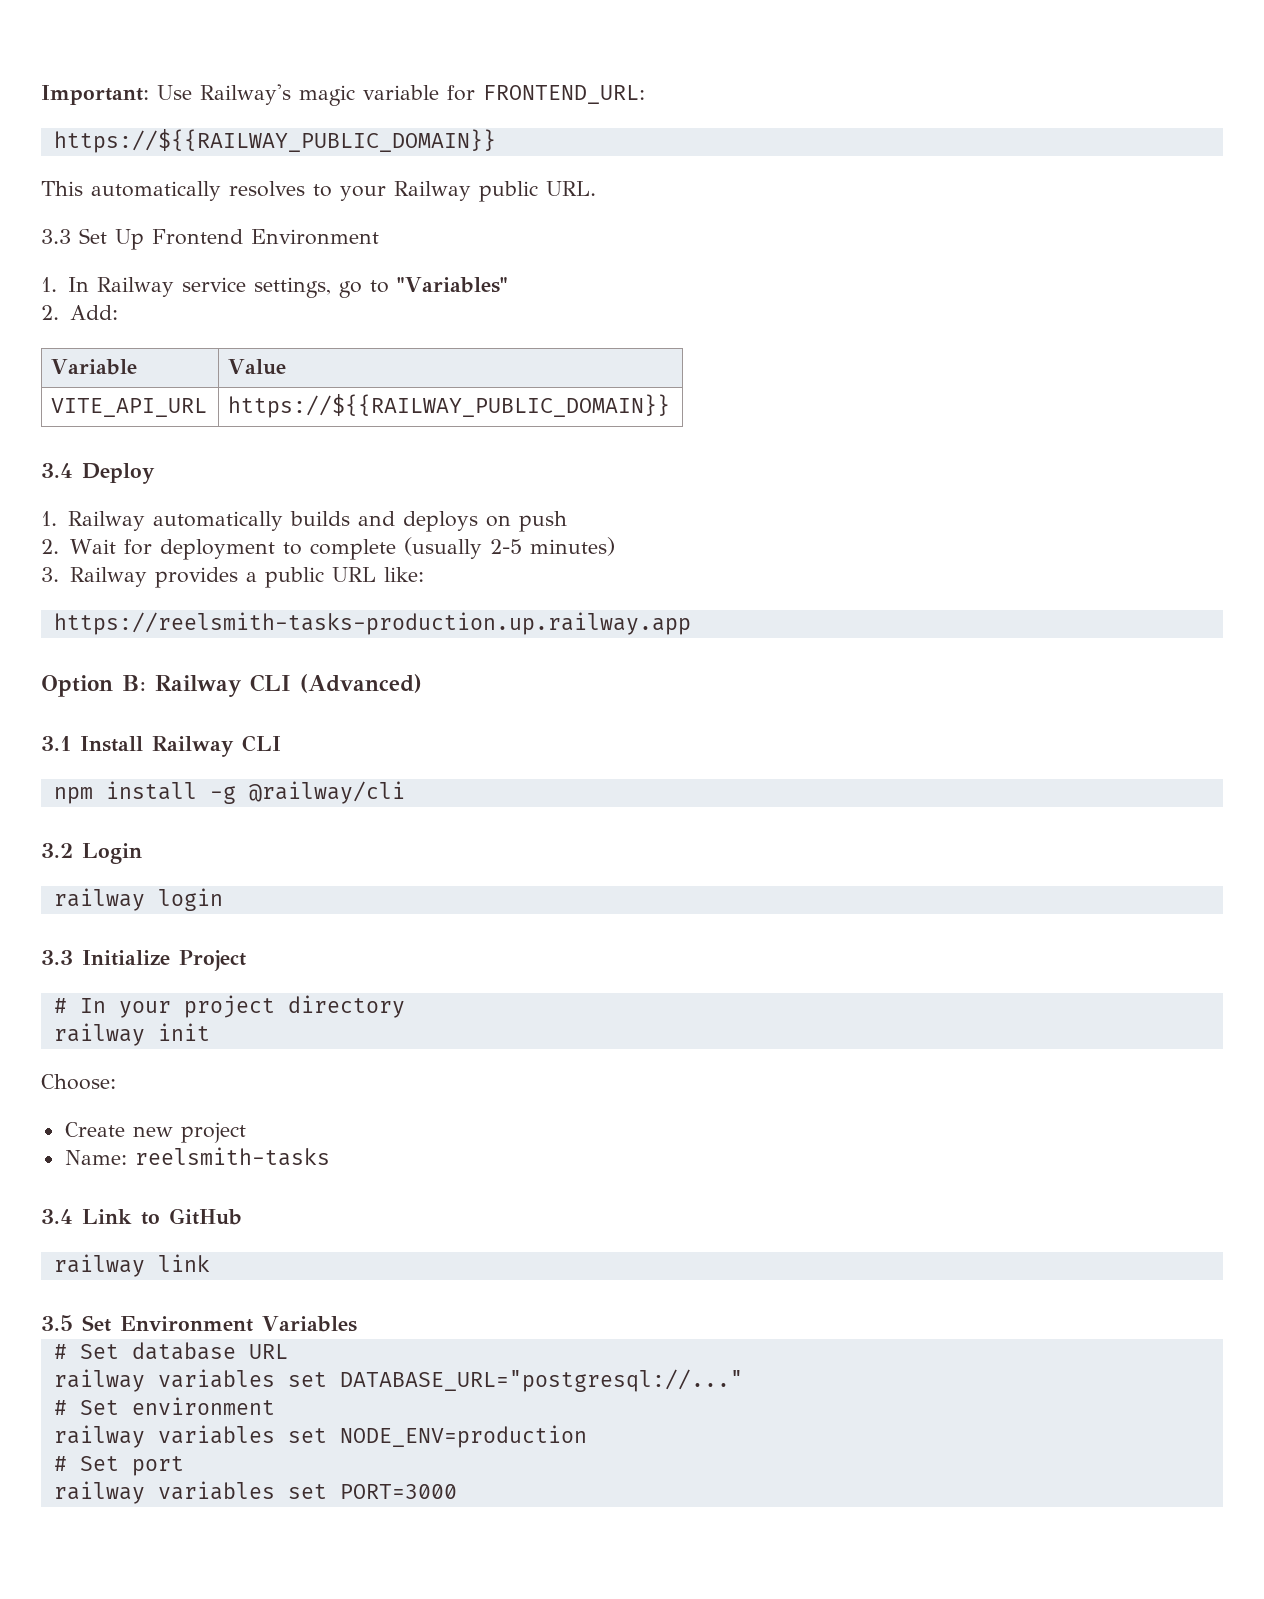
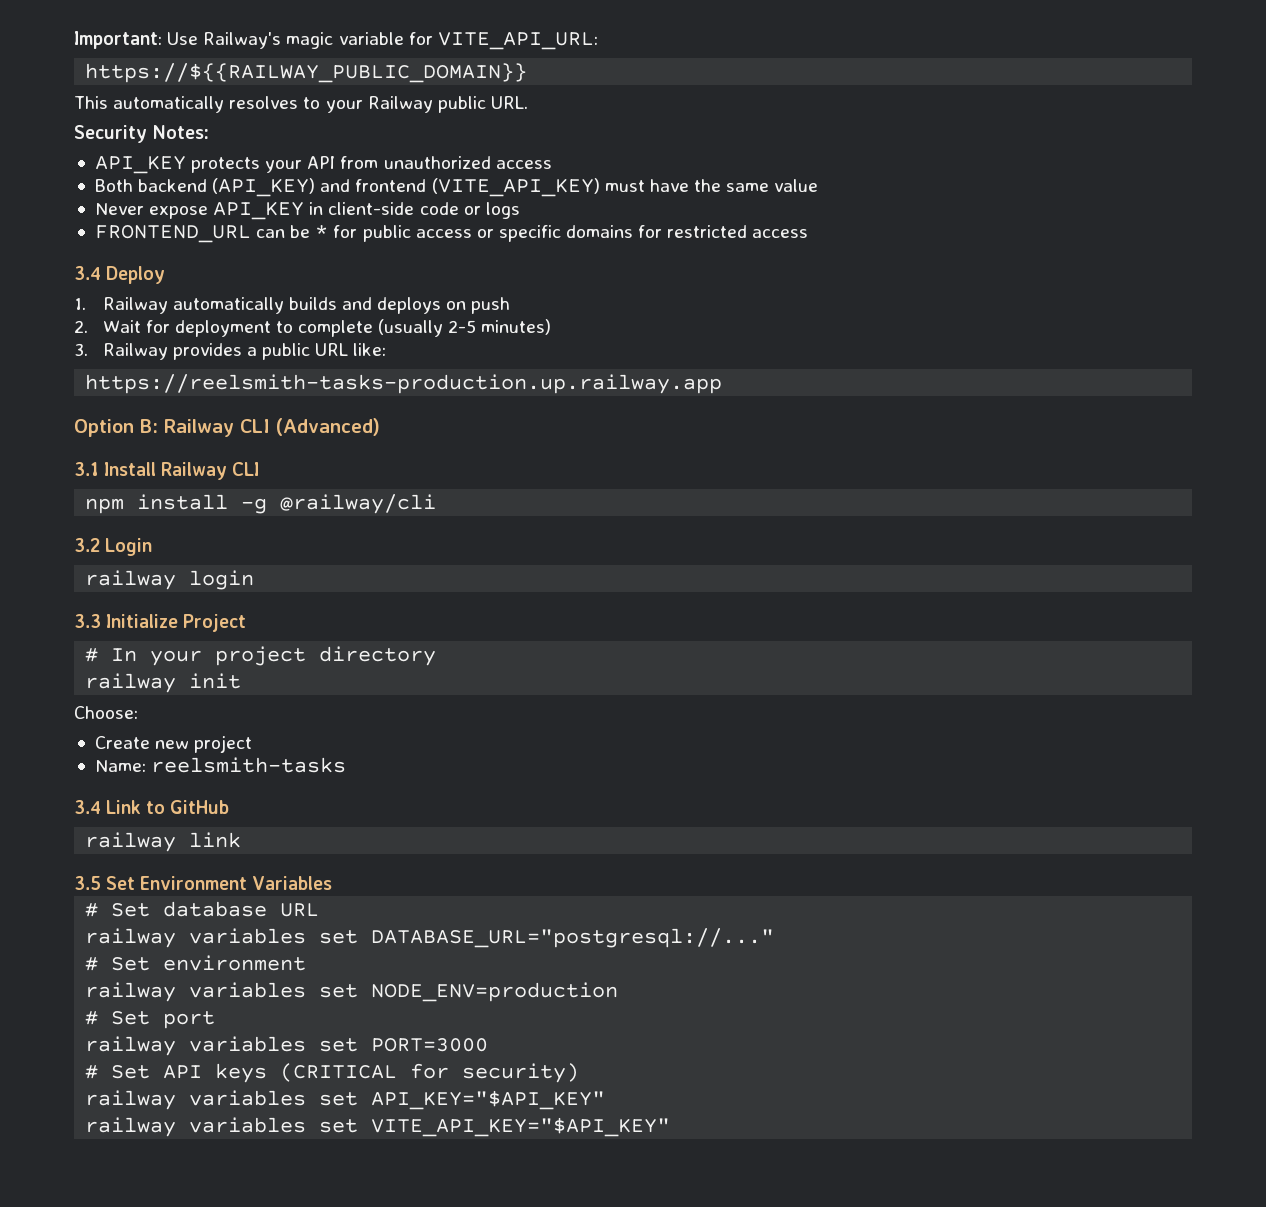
[483,85,645,104] FRONTEND_URL: -> [437,32,598,50] VITE_API_URL:
[41,228,379,250] [41,277,508,298] [41,305,118,320] [51,359,138,375] [228,359,287,375] [51,398,208,417] [228,394,671,418] 3.3 Set Up Frontend Environment // 1. In Railway service settings, go to "Variables" // 2. Add: // Variable | Value // VITE_API_URL | https://${{RAILWAY_PUBLIC_DOMAIN}} -> [74,125,210,143] [94,155,552,174] [94,178,819,197] [94,201,520,220] [94,225,809,243] Security Notes: // API_KEY protects your API from unauthorized access // Both backend (API_KEY) and frontend (VITE_API_KEY) must have the same value // Never expose API_KEY in client-side code or logs // FRONTEND_URL can be * for public access or specific domains for restricted access
(457, 1491) none -> [85,1063,580,1083] [85,1090,606,1110] [85,1117,671,1137] // # Set API keys (CRITICAL for security) // railway variables set API_KEY="$API_KEY" // railway variables set VITE_API_KEY="$API_KEY"

